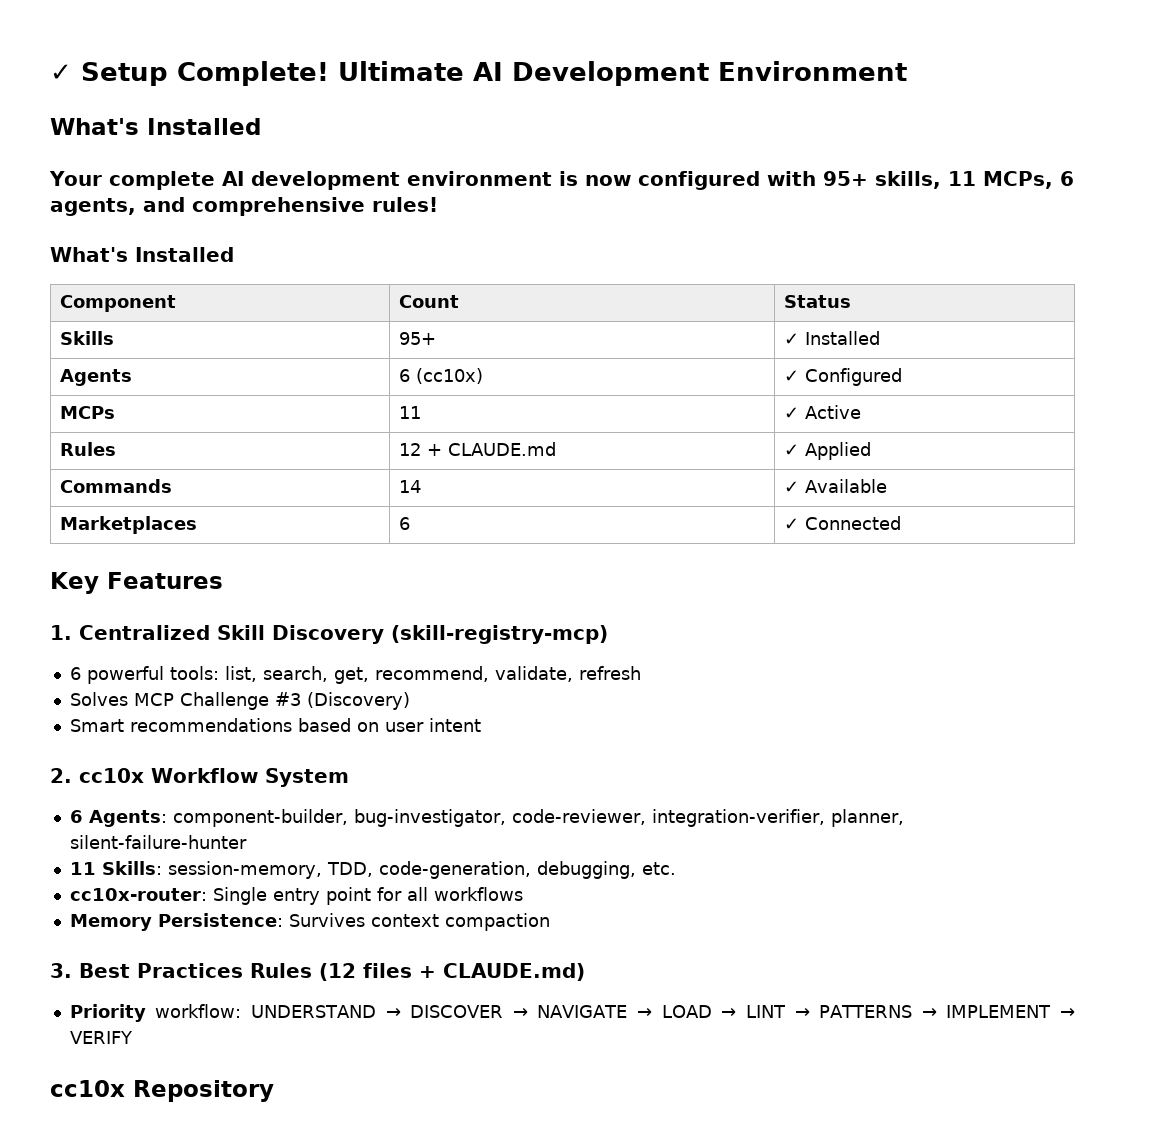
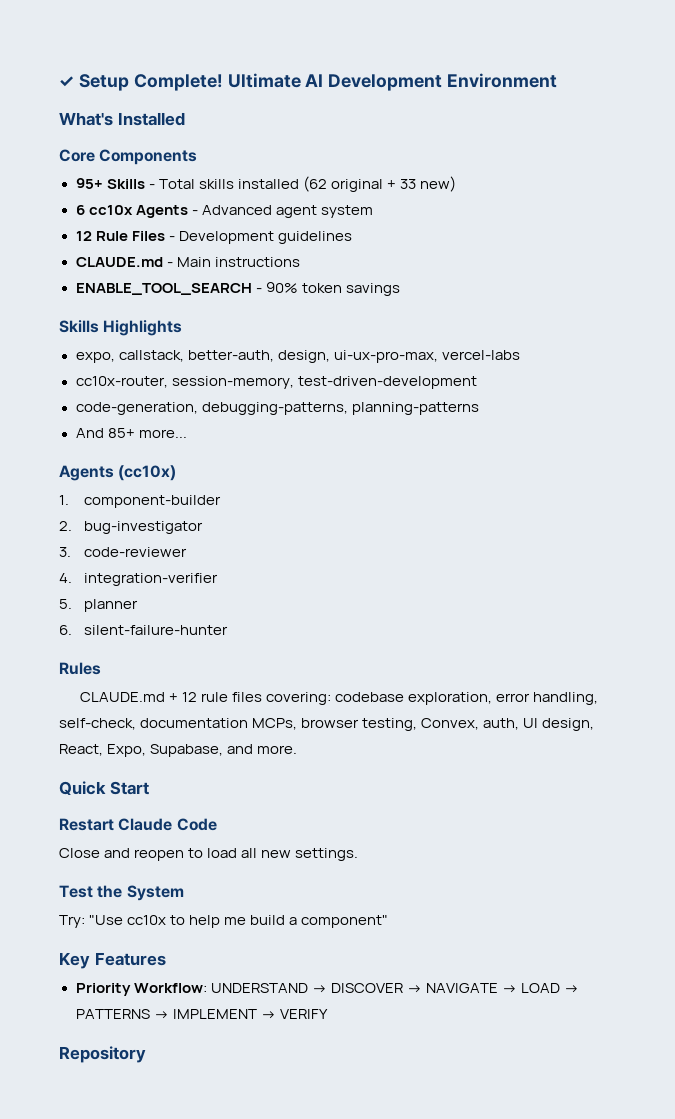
[49,171,1074,190] [50,197,438,216] [50,247,234,262] [59,295,176,312] [398,295,459,308] [783,295,851,308] [59,331,114,345] [398,332,436,345] [783,331,880,345] [59,369,132,386] [398,368,483,384] [783,368,902,386] [59,406,115,419] [398,406,421,419] [783,405,861,419] [59,442,116,456] [398,442,556,456] [783,442,871,460] [59,479,172,493] [398,480,421,493] [783,479,887,493] [59,516,197,534] [398,517,410,530] [783,516,901,530] [50,572,223,594] [50,625,608,644] [69,666,641,684] [69,692,410,710] [69,718,481,732] [50,768,349,787] [69,809,904,827] [69,835,247,849] [69,861,676,879] [69,887,523,905] [69,913,550,931] [50,963,585,981] Your complete AI development environment is now configured with 95+ skills, 11 MCPs, 6 agents, and comprehensive rules! // What's Installed // Component | Count | Status // Skills | 95+ | ✓ Installed // Agents | 6 (cc10x) | ✓ Configured // MCPs | 11 | ✓ Active // Rules | 12 + CLAUDE.md | ✓ Applied // Commands | 14 | ✓ Available // Marketplaces | 6 | ✓ Connected // Key Features // 1. Centralized Skill Discovery (skill-registry-mcp) // 6 powerful tools: list, search, get, recommend, validate, refresh // Solves MCP Challenge #3 (Discovery) // Smart recommendations based on user intent // 2. cc10x Workflow System // 6 Agents: component-builder, bug-investigator, code-reviewer, integration-verifier, planner, silent-failure-hunter // 11 Skills: session-memory, TDD, code-generation, debugging, etc. // cc10x-router: Single entry point for all workflows // Memory Persistence: Survives context compaction // 3. Best Practices Rules (12 files + CLAUDE.md) -> [59,149,198,165] [75,176,457,192] [75,205,373,218] [75,231,352,244] [75,257,300,267] [75,282,400,296] [59,320,183,336] [75,350,520,363] [75,376,477,389] [75,402,479,415] [75,428,187,438] [59,465,177,481] [59,495,221,508] [59,521,203,534] [59,547,187,557] [59,573,218,586] [59,599,138,612] [59,625,228,635] [59,662,101,675] [79,692,598,705] [59,718,595,731] [59,744,298,757] [59,781,149,795] [59,818,217,831] [59,848,359,861] [59,885,184,901] [59,915,389,928] [59,952,166,969] Core Components // 95+ Skills - Total skills installed (62 original + 33 new) // 6 cc10x Agents - Advanced agent system // 12 Rule Files - Development guidelines // CLAUDE.md - Main instructions // ENABLE_TOOL_SEARCH - 90% token savings // Skills Highlights // expo, callstack, better-auth, design, ui-ux-pro-max, vercel-labs // cc10x-router, session-memory, test-driven-development // code-generation, debugging-patterns, planning-patterns // And 85+ more... // Agents (cc10x) // 1. component-builder // 2. bug-investigator // 3. code-reviewer // 4. integration-verifier // 5. planner // 6. silent-failure-hunter // Rules // CLAUDE.md + 12 rule files covering: codebase exploration, error handling, self-check, documentation MCPs, browser testing, Convex, auth, UI design, React, Expo, Supabase, and more. // Quick Start // Restart Claude Code // Close and reopen to load all new settings. // Test the System // Try: "Use cc10x to help me build a component" // Key Features
[155,1004,242,1018] workflow: -> [133,983,207,993] Workflow:
[745,1005,810,1018] LINT → -> (579, 989) none
[50,1080,125,1097] cc10x -> (328, 1014) none

